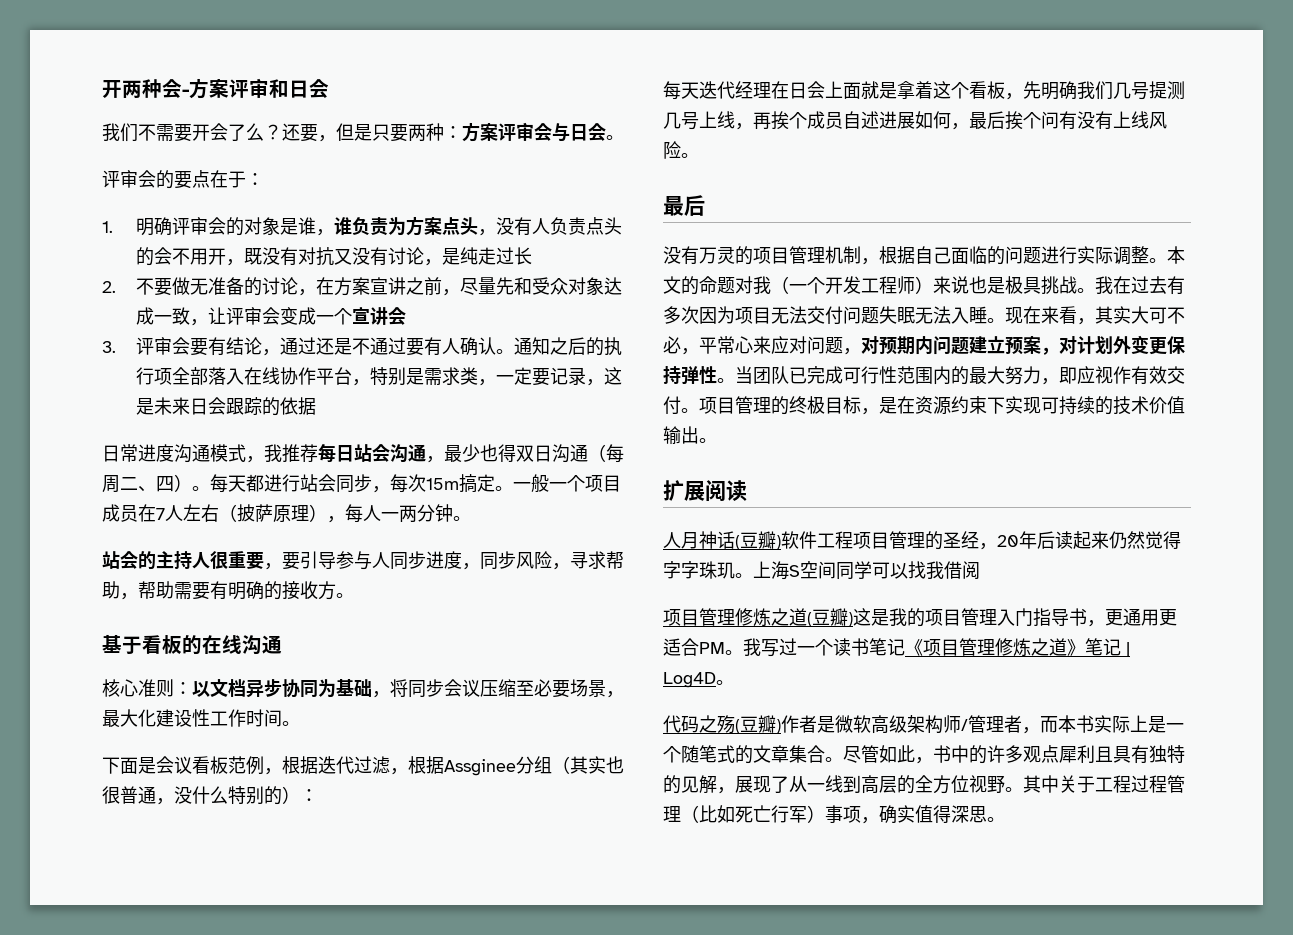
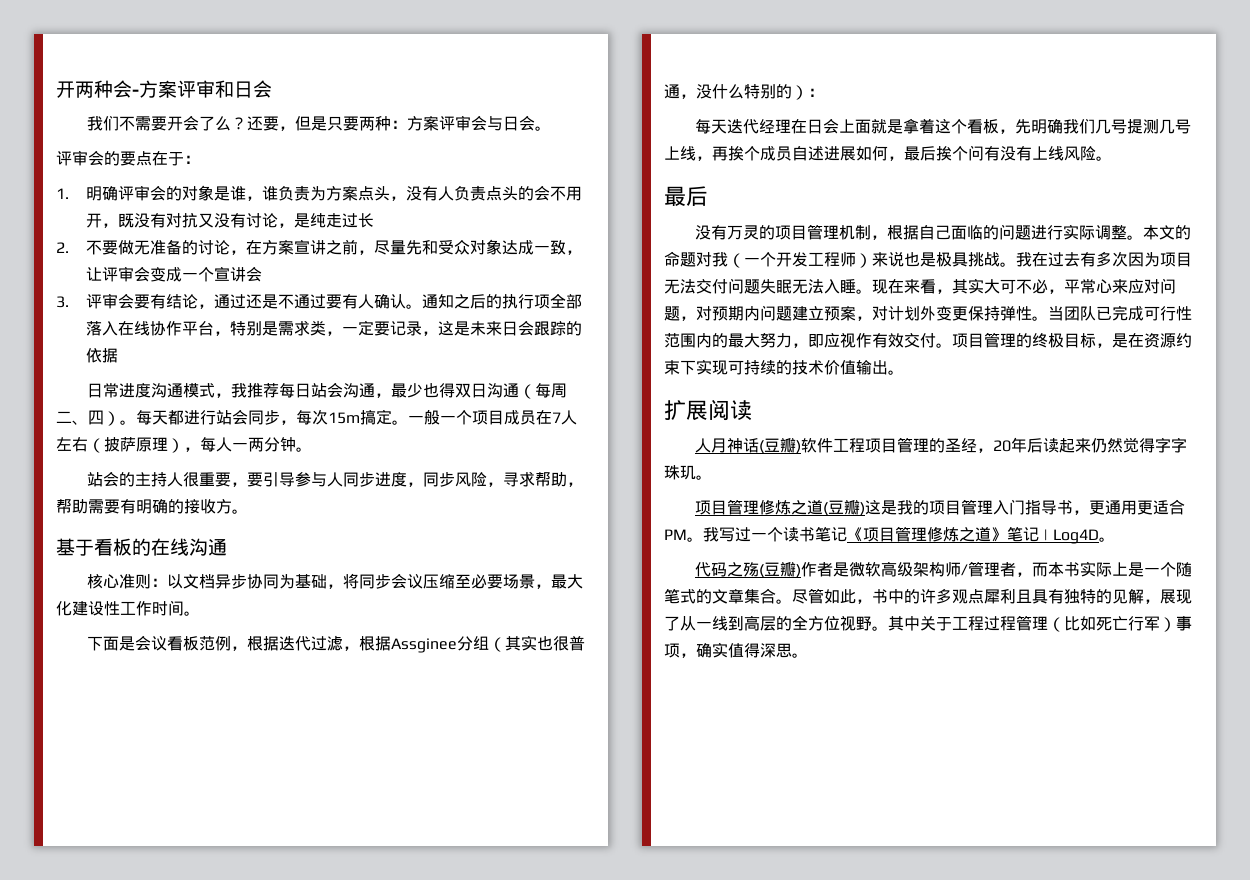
[753,561,980,580] 上海S空间同学可以找我借阅 -> (712, 477) none

